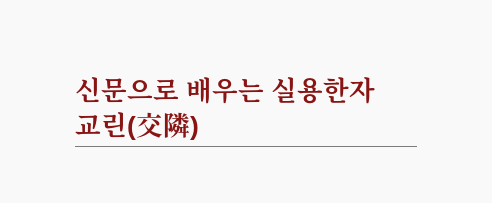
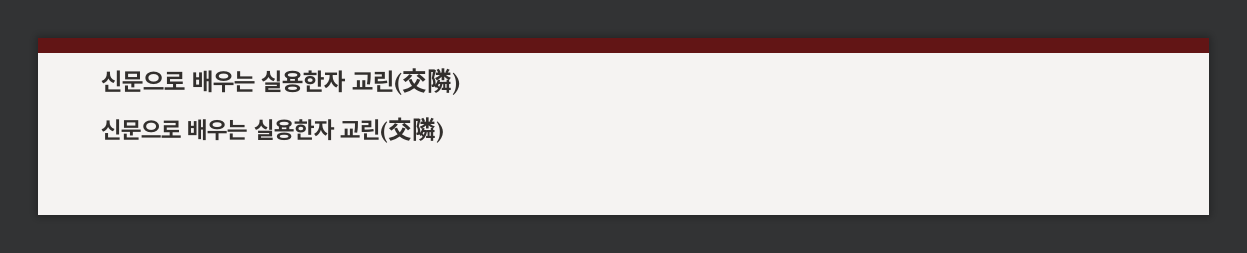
[75,77,376,104] [75,112,199,140] 신문으로 배우는 실용한자 교린(交隣) -> [101,68,460,95] [101,117,445,143] 신문으로 배우는 실용한자 교린(交隣) // 신문으로 배우는 실용한자 교린(交隣)

